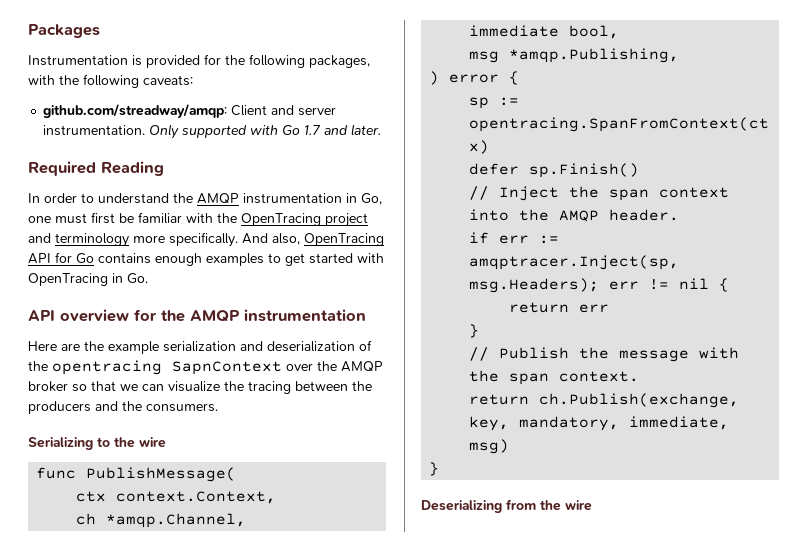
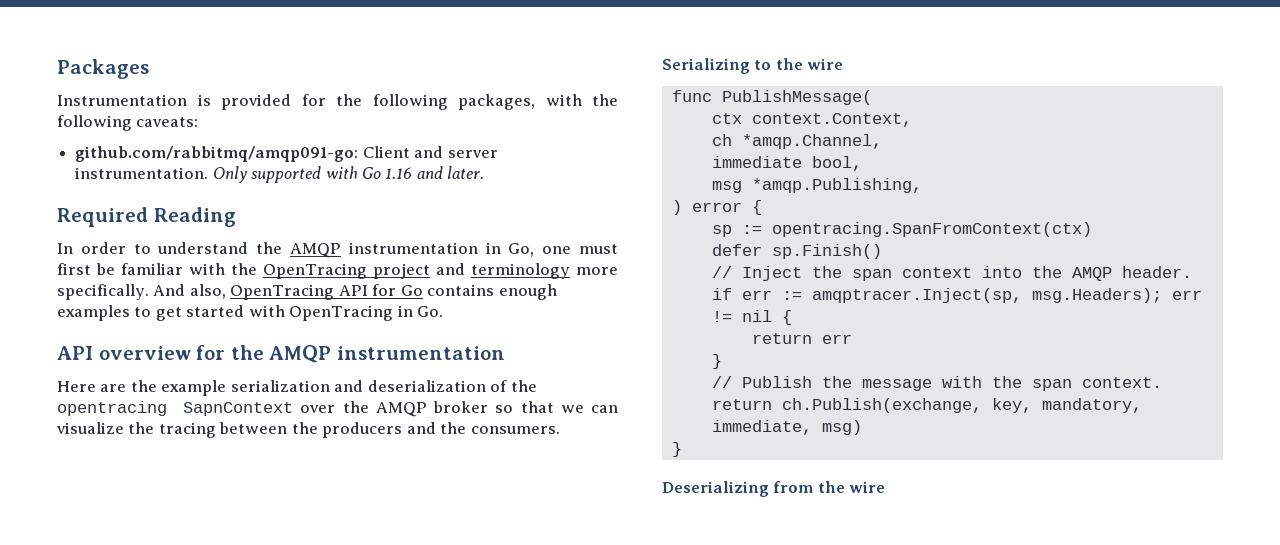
[43,104,228,118] github.com/streadway/amqp: -> [75,146,359,162] github.com/rabbitmq/amqp091-go:
[304,125,322,135] 1.7 -> [385,167,413,179] 1.16

